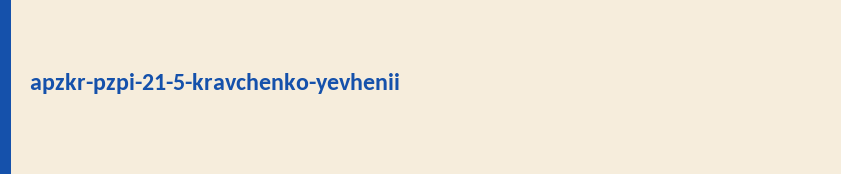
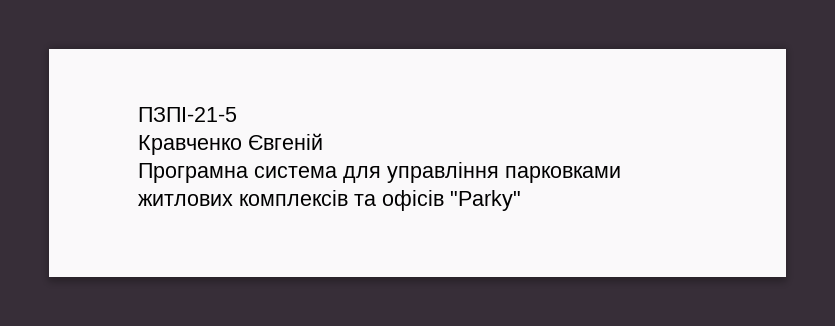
[30,73,400,94] apzkr-pzpi-21-5-kravchenko-yevhenii -> [138,107,237,122] [138,133,323,155] [138,162,621,183] [138,190,521,211] ПЗПІ-21-5 // Кравченко Євгеній // Програмна система для управління парковками житлових комплексів та офісів "Parky"

